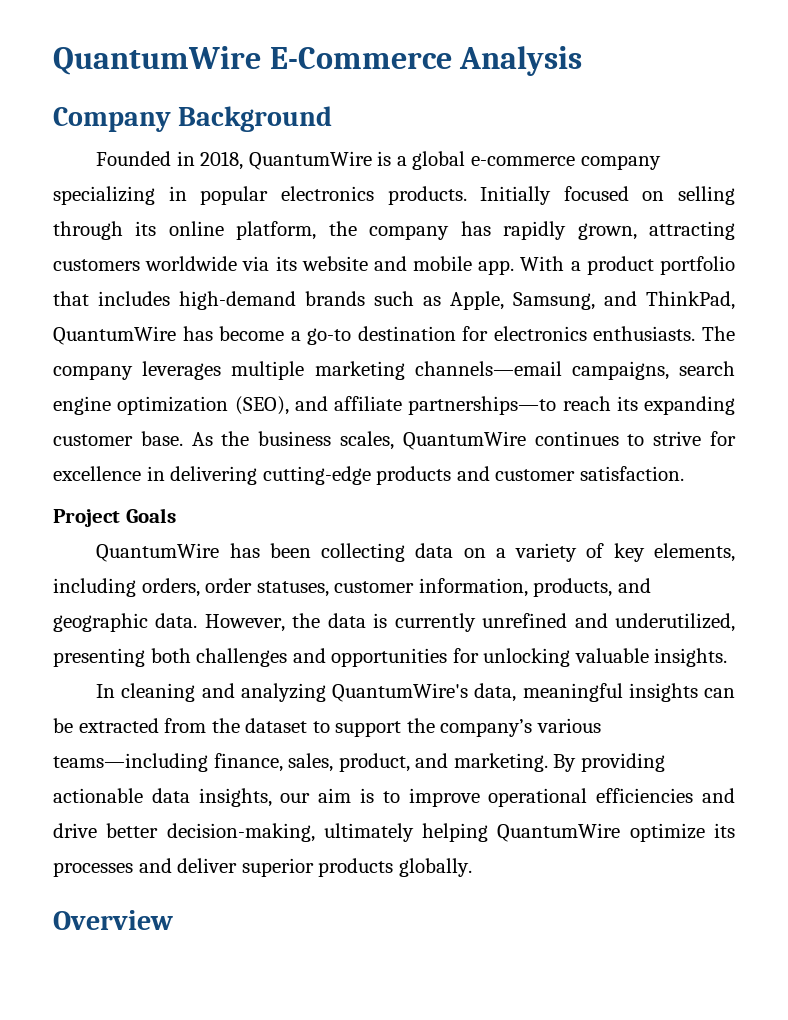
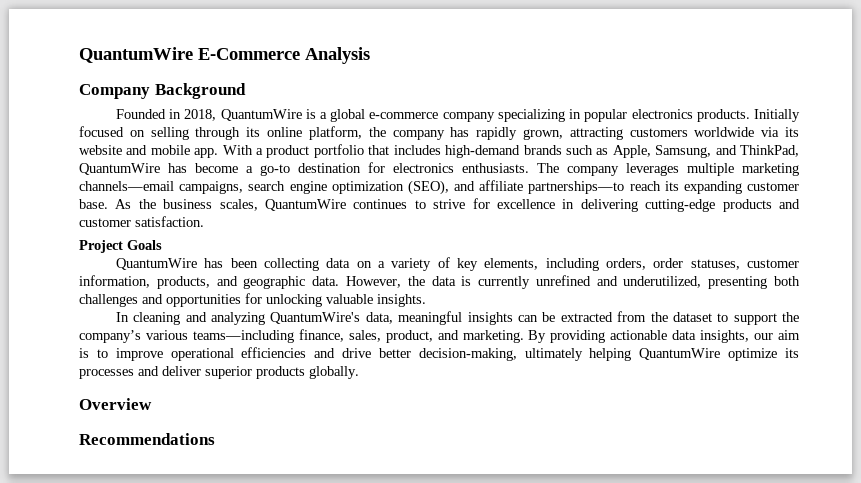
(173, 920) none -> [79,433,215,445] // Recommendations

